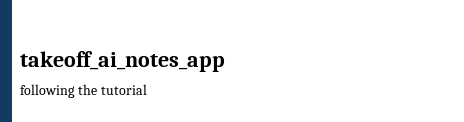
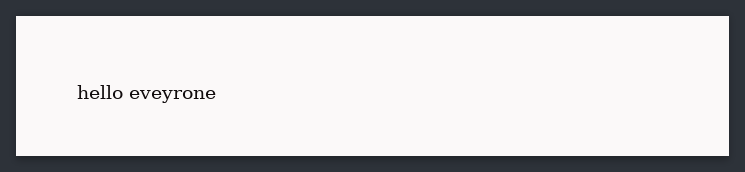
[20,51,225,72] [20,84,147,98] takeoff_ai_notes_app // following the tutorial -> [77,85,216,103] hello eveyrone

